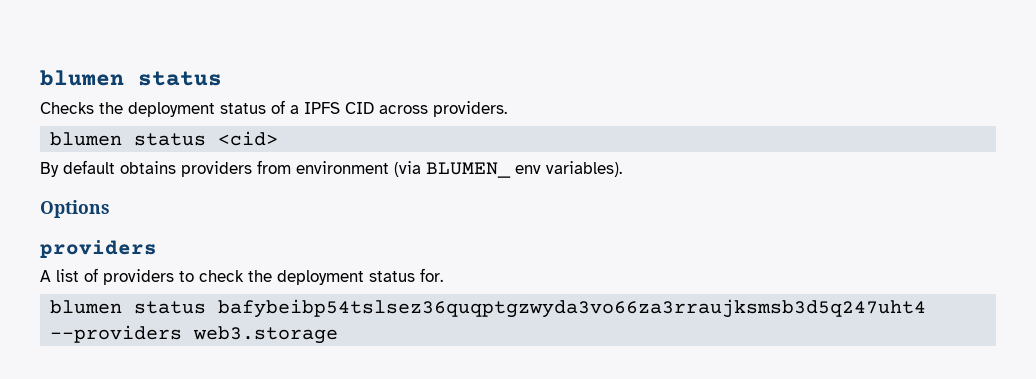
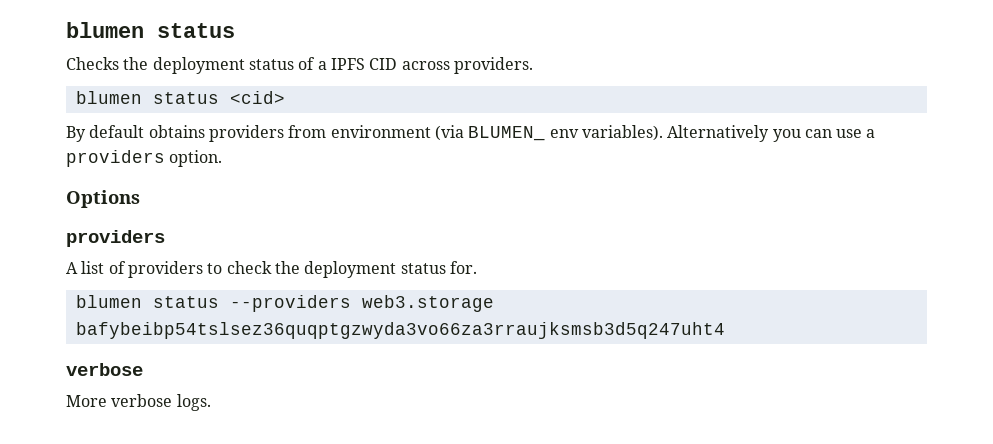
(622, 169) none -> [667,125,876,142] [66,150,223,167] Alternatively you can use a providers option.
[218,299,927,318] bafybeibp54tslsez36quqptgzwyda3vo66za3rraujksmsb3d5q247uht4 -> (219, 302) none
(339, 335) none -> [75,322,725,339] [66,363,143,376] [66,394,211,411] bafybeibp54tslsez36quqptgzwyda3vo66za3rraujksmsb3d5q247uht4 // verbose // More verbose logs.

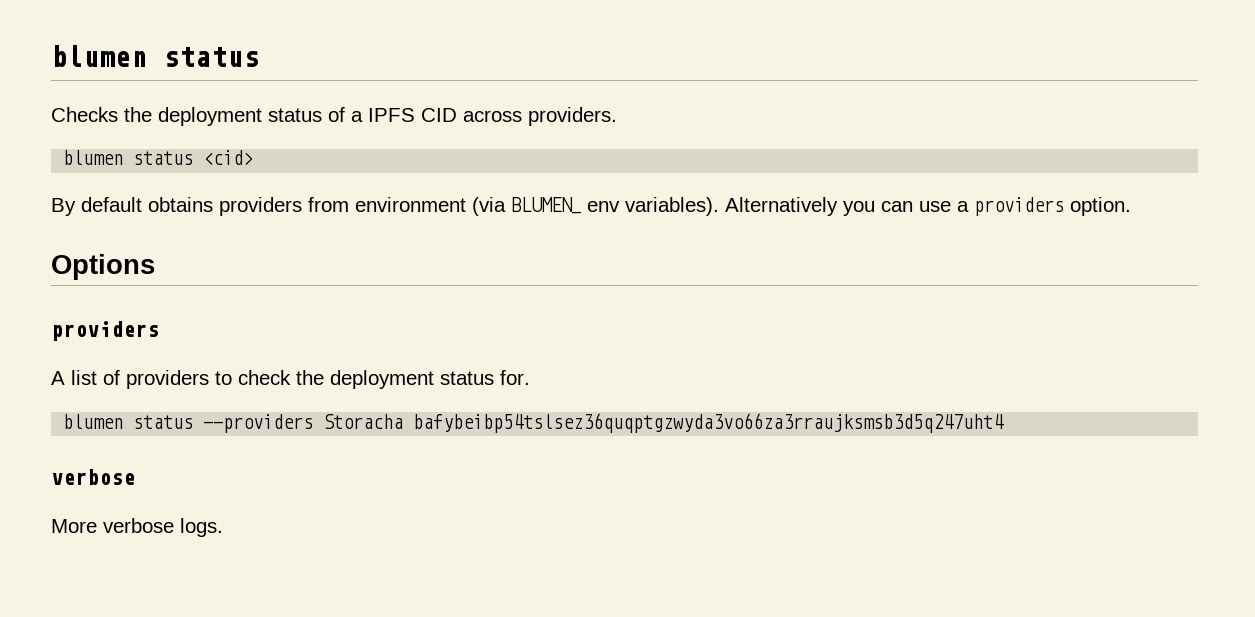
[361,295,494,312] web3.storage -> [323,414,404,429] Storacha

